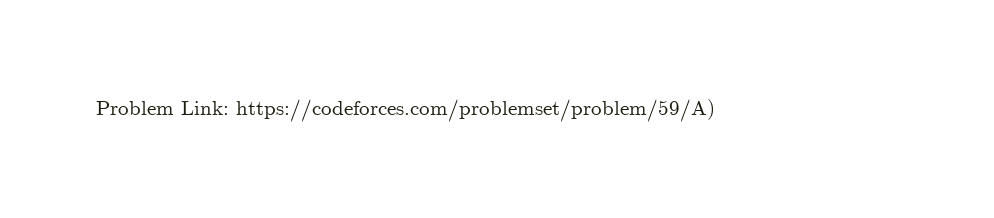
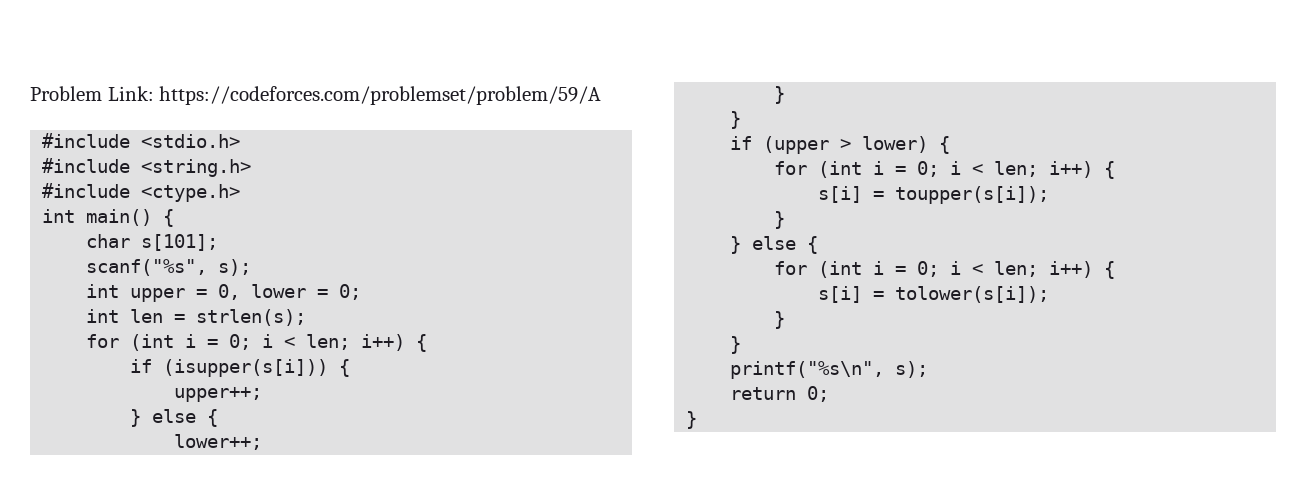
[236,99,715,122] https://codeforces.com/problemset/problem/59/A) -> [159,86,602,105] [42,133,241,148] [42,158,252,177] [42,183,241,202] [42,209,175,227] [86,234,219,251] [86,259,252,276] [86,284,362,302] [86,309,307,326] [86,334,428,352] [130,359,351,377] [174,387,263,402] [130,409,219,427] [174,434,263,450] [774,86,786,104] [730,111,742,129] [730,136,951,154] [774,161,1116,179] [818,186,1050,204] [774,211,786,229] [730,236,819,254] [774,261,1116,279] [818,286,1050,303] [774,311,786,329] [730,336,742,354] [730,361,929,379] [730,386,830,402] [686,411,698,429] https://codeforces.com/problemset/problem/59/A // #include <stdio.h> // #include <string.h> // #include <ctype.h> // int main() { // char s[101]; // scanf("%s", s); // int upper = 0, lower = 0; // int len = strlen(s); // for (int i = 0; i < len; i++) { // if (isupper(s[i])) { // upper++; // } else { // lower++; // } // } // if (upper > lower) { // for (int i = 0; i < len; i++) { // s[i] = toupper(s[i]); // } // } else { // for (int i = 0; i < len; i++) { // s[i] = tolower(s[i]); // } // } // printf("%s\n", s); // return 0; // }

